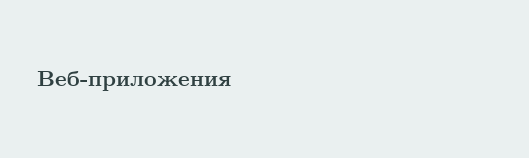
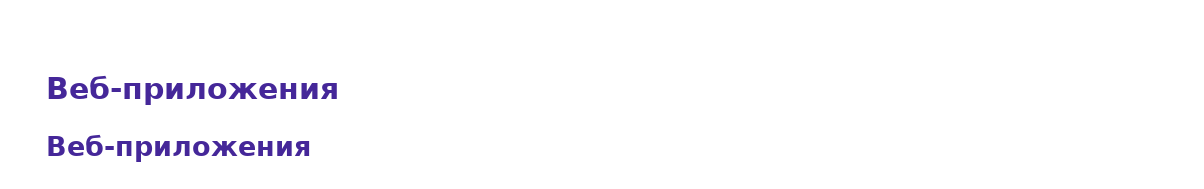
[37,71,231,91] Веб-приложения -> [46,75,339,105] [46,134,311,162] Веб-приложения // Веб-приложения

